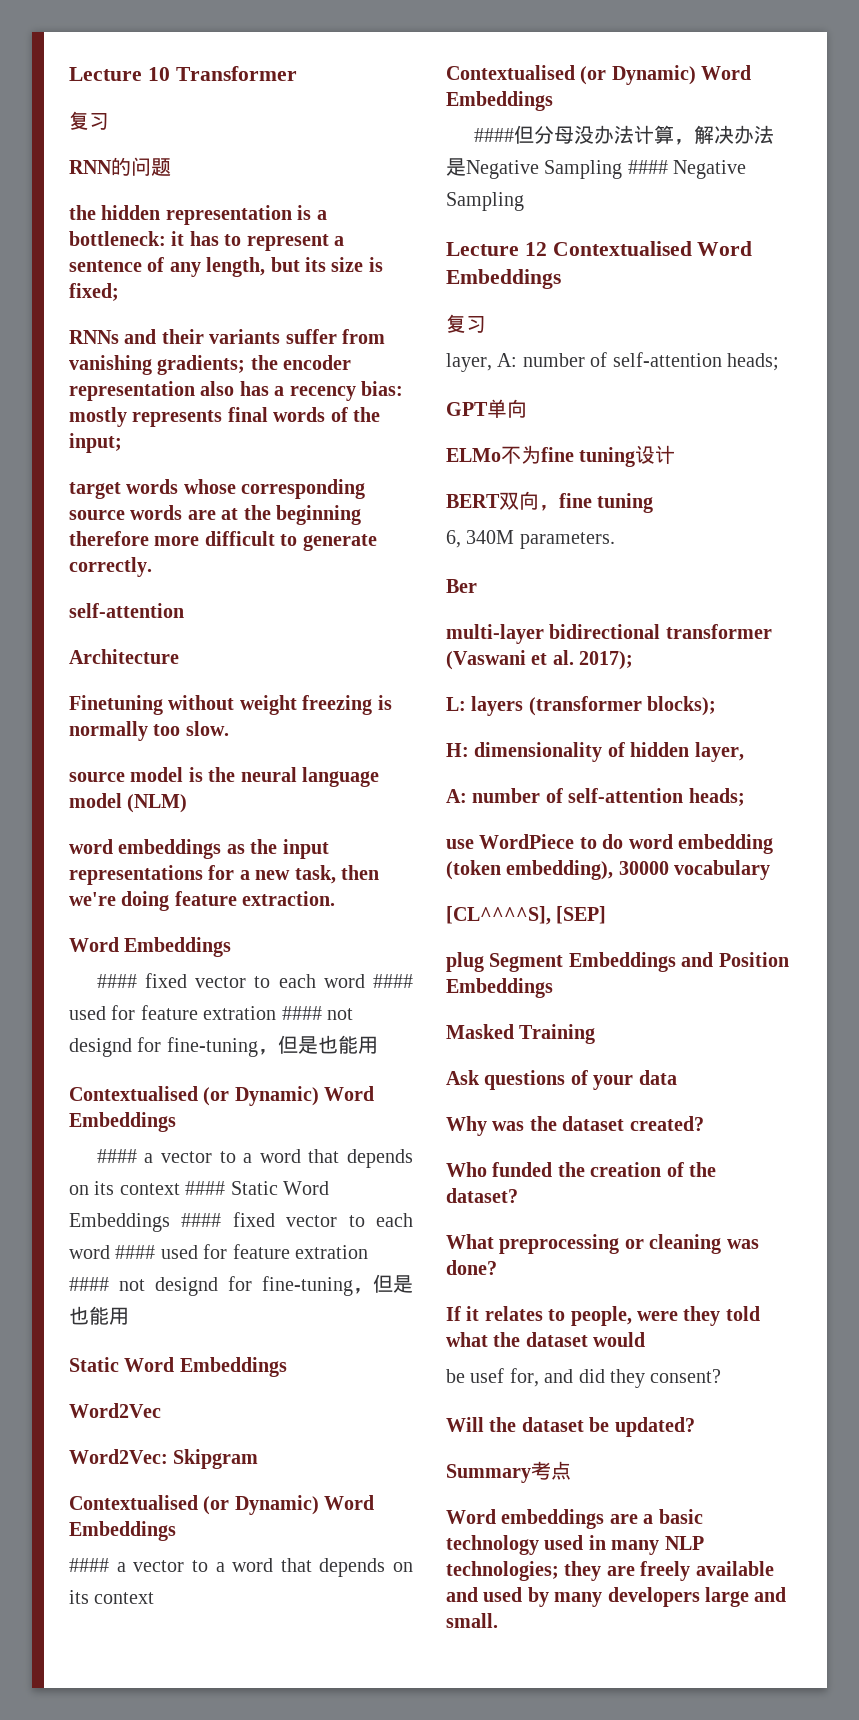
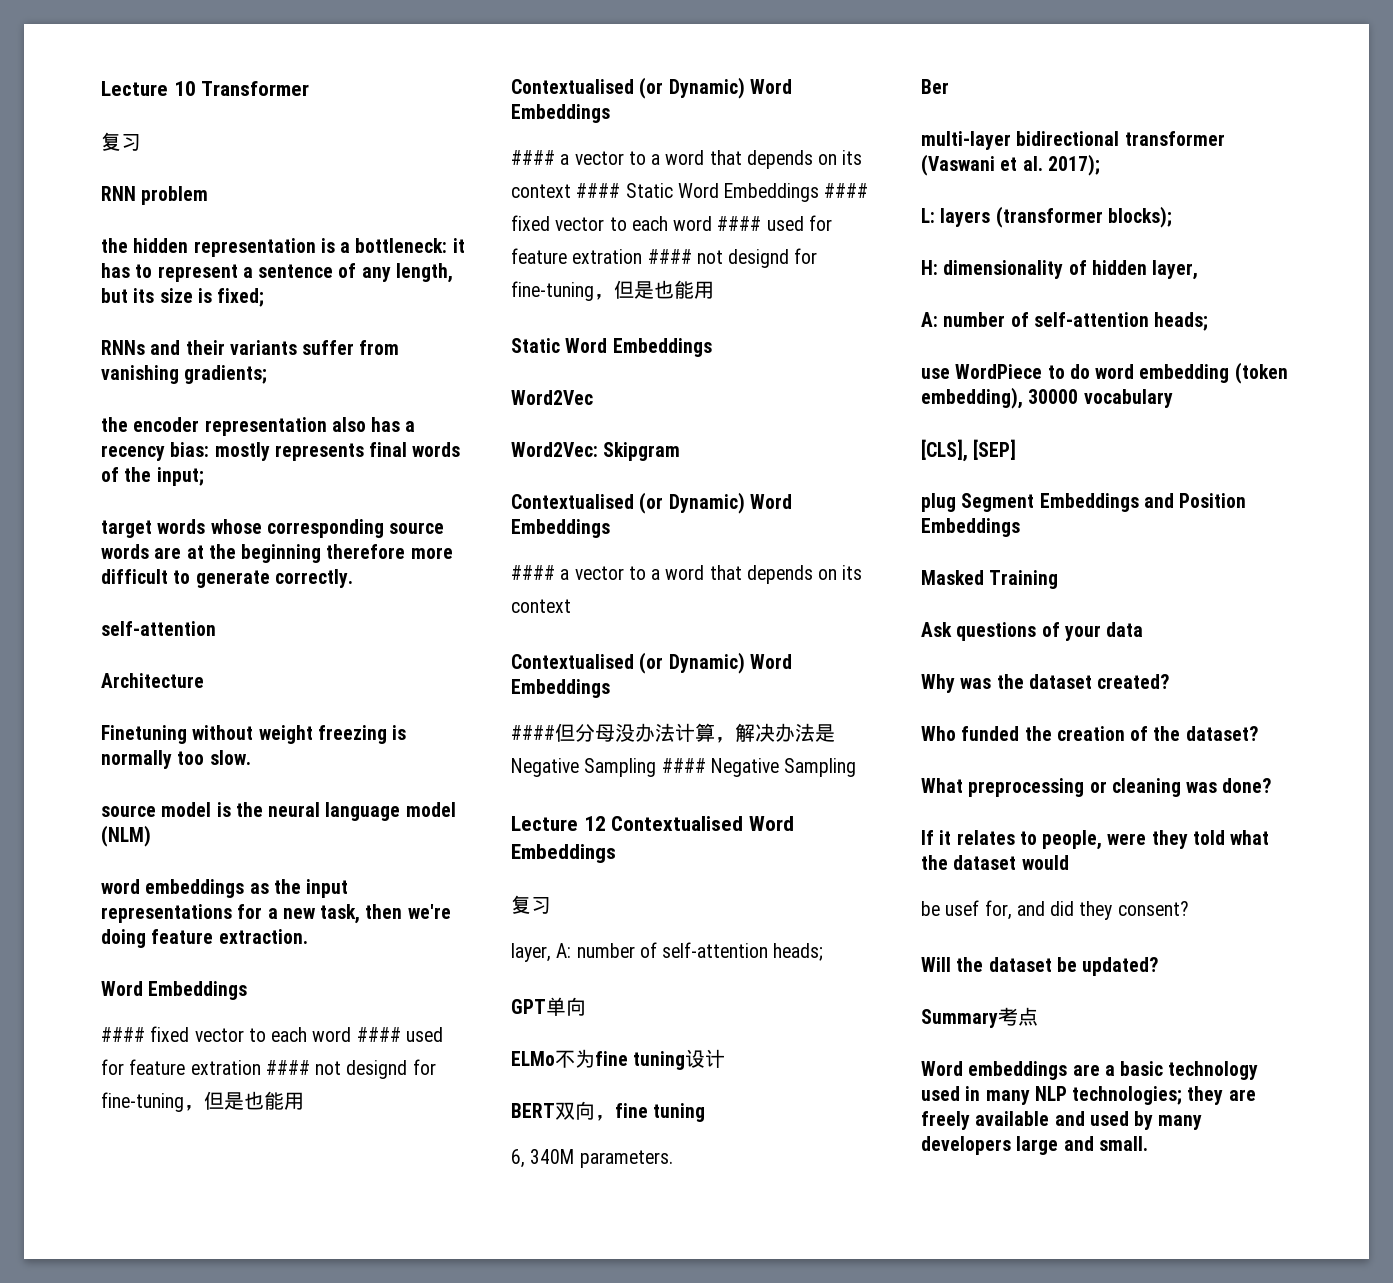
[111,157,171,176] 的问题 -> [141,186,209,205] problem
(246, 365) none -> (268, 374) //
[446,906,551,925] [CL^^^^S], -> [921,439,968,462] [CLS],

